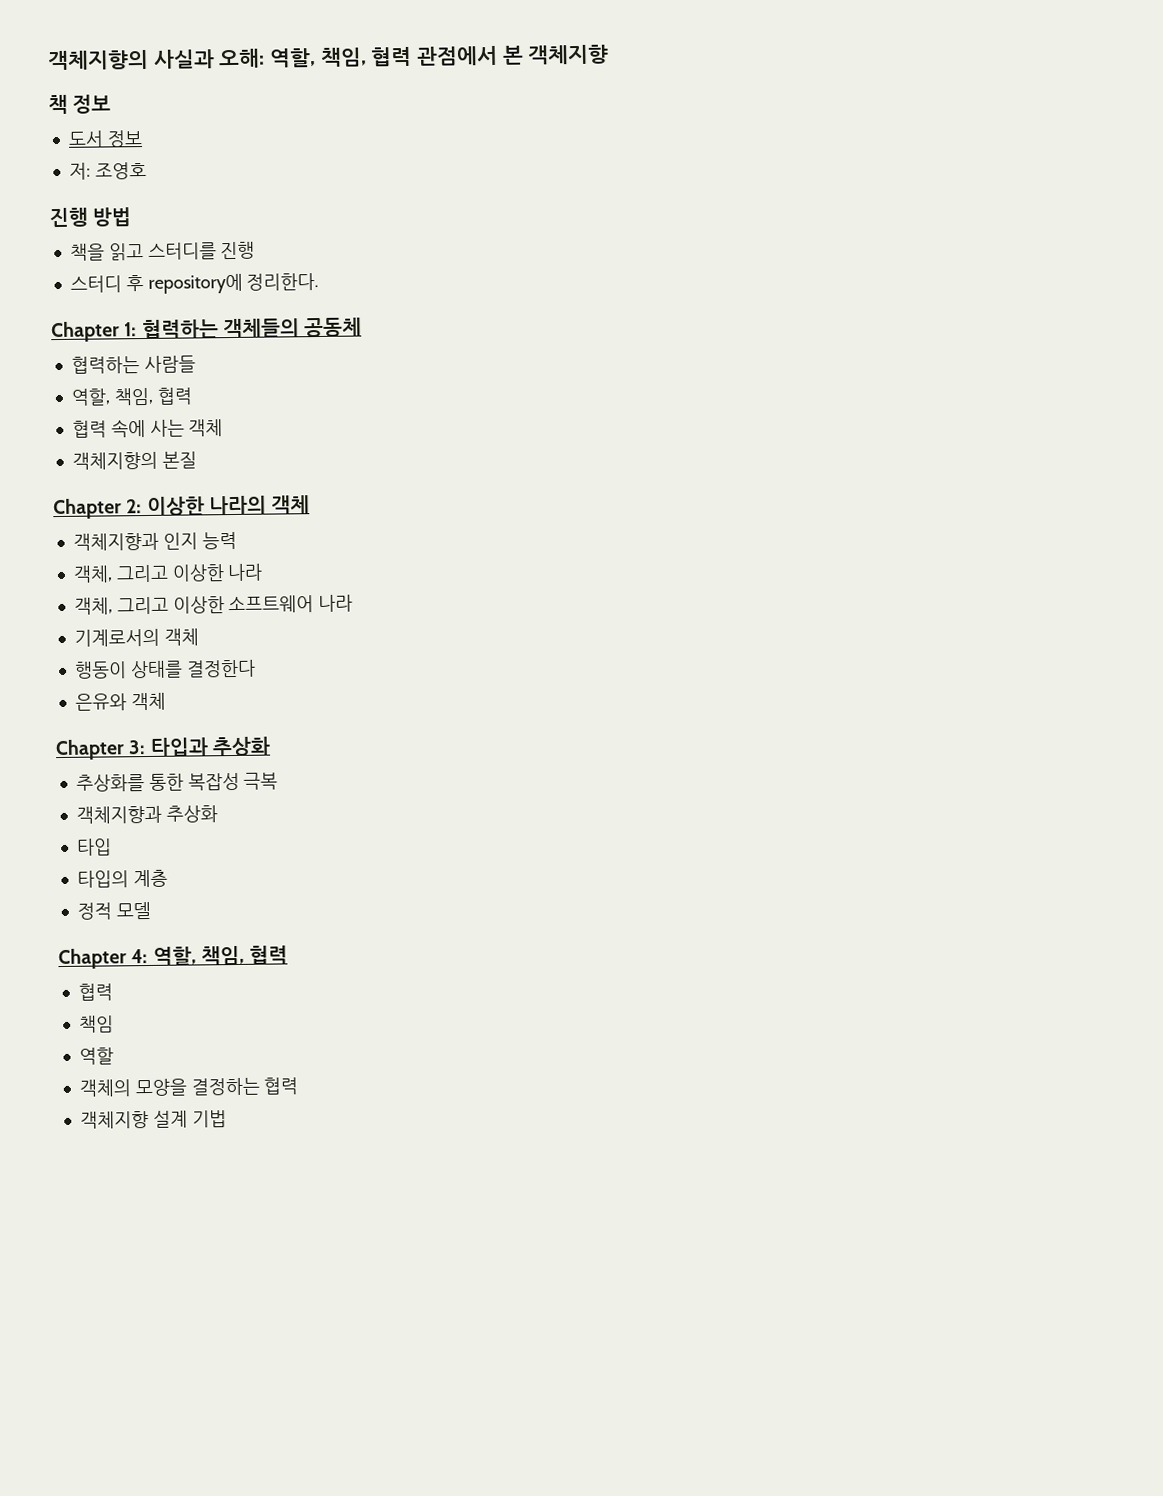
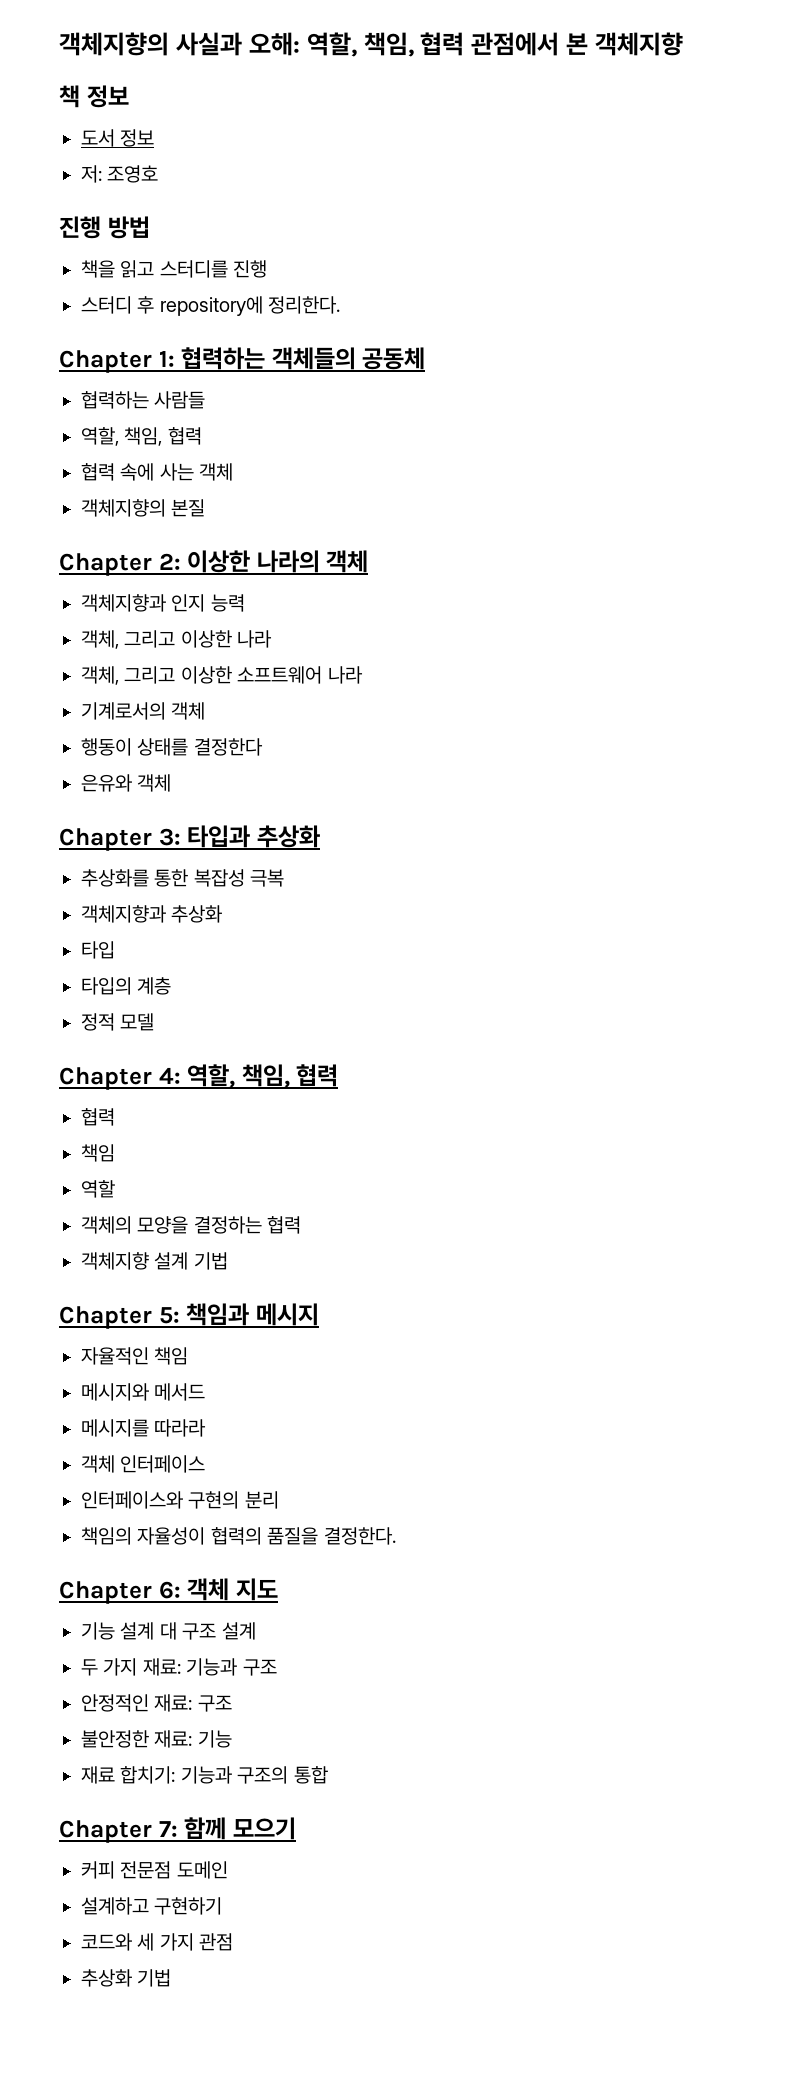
(227, 1119) none -> [59,1303,319,1329] [81,1347,189,1365] [81,1383,206,1401] [81,1419,207,1437] [81,1455,206,1473] [81,1491,279,1509] [81,1527,396,1545] [59,1578,278,1604] [81,1622,256,1640] [81,1658,277,1676] [81,1694,232,1712] [81,1730,232,1748] [81,1766,328,1784] [59,1817,296,1843] [81,1861,228,1879] [81,1897,223,1915] [81,1933,234,1951] [81,1969,172,1987] // Chapter 5: 책임과 메시지 // 자율적인 책임 // 메시지와 메서드 // 메시지를 따라라 // 객체 인터페이스 // 인터페이스와 구현의 분리 // 책임의 자율성이 협력의 품질을 결정한다. // Chapter 6: 객체 지도 // 기능 설계 대 구조 설계 // 두 가지 재료: 기능과 구조 // 안정적인 재료: 구조 // 불안정한 재료: 기능 // 재료 합치기: 기능과 구조의 통합 // Chapter 7: 함께 모으기 // 커피 전문점 도메인 // 설계하고 구현하기 // 코드와 세 가지 관점 // 추상화 기법

